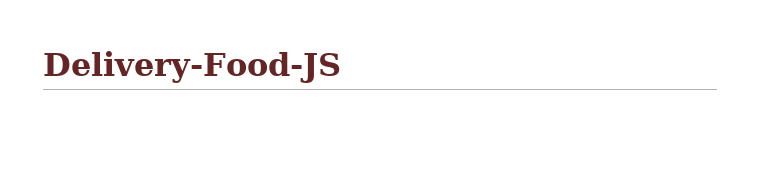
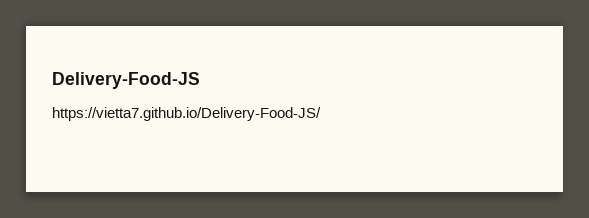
(341, 67) none -> [52,107,321,121] // https://vietta7.github.io/Delivery-Food-JS/

